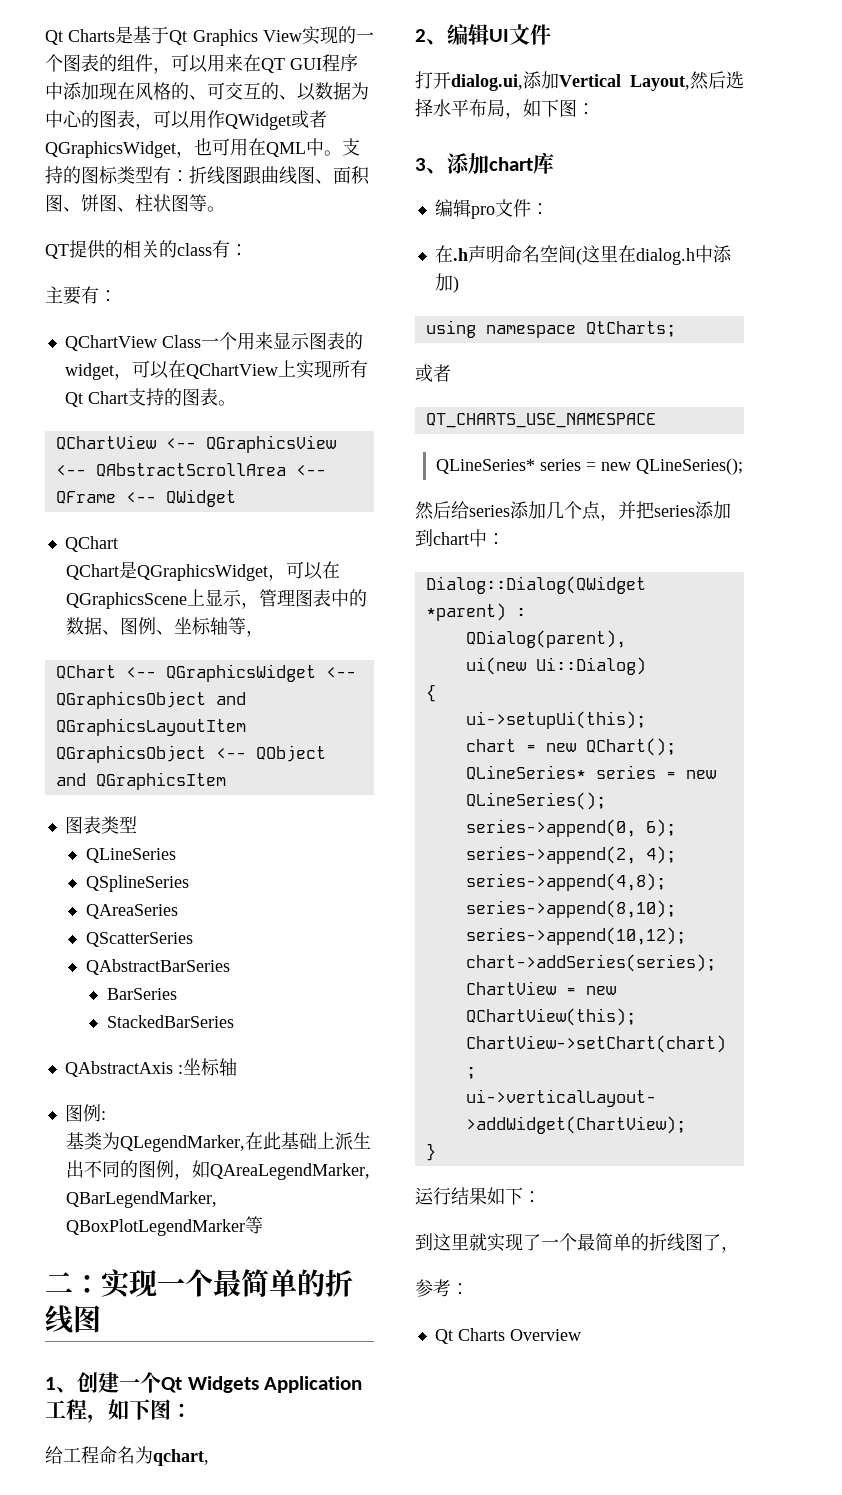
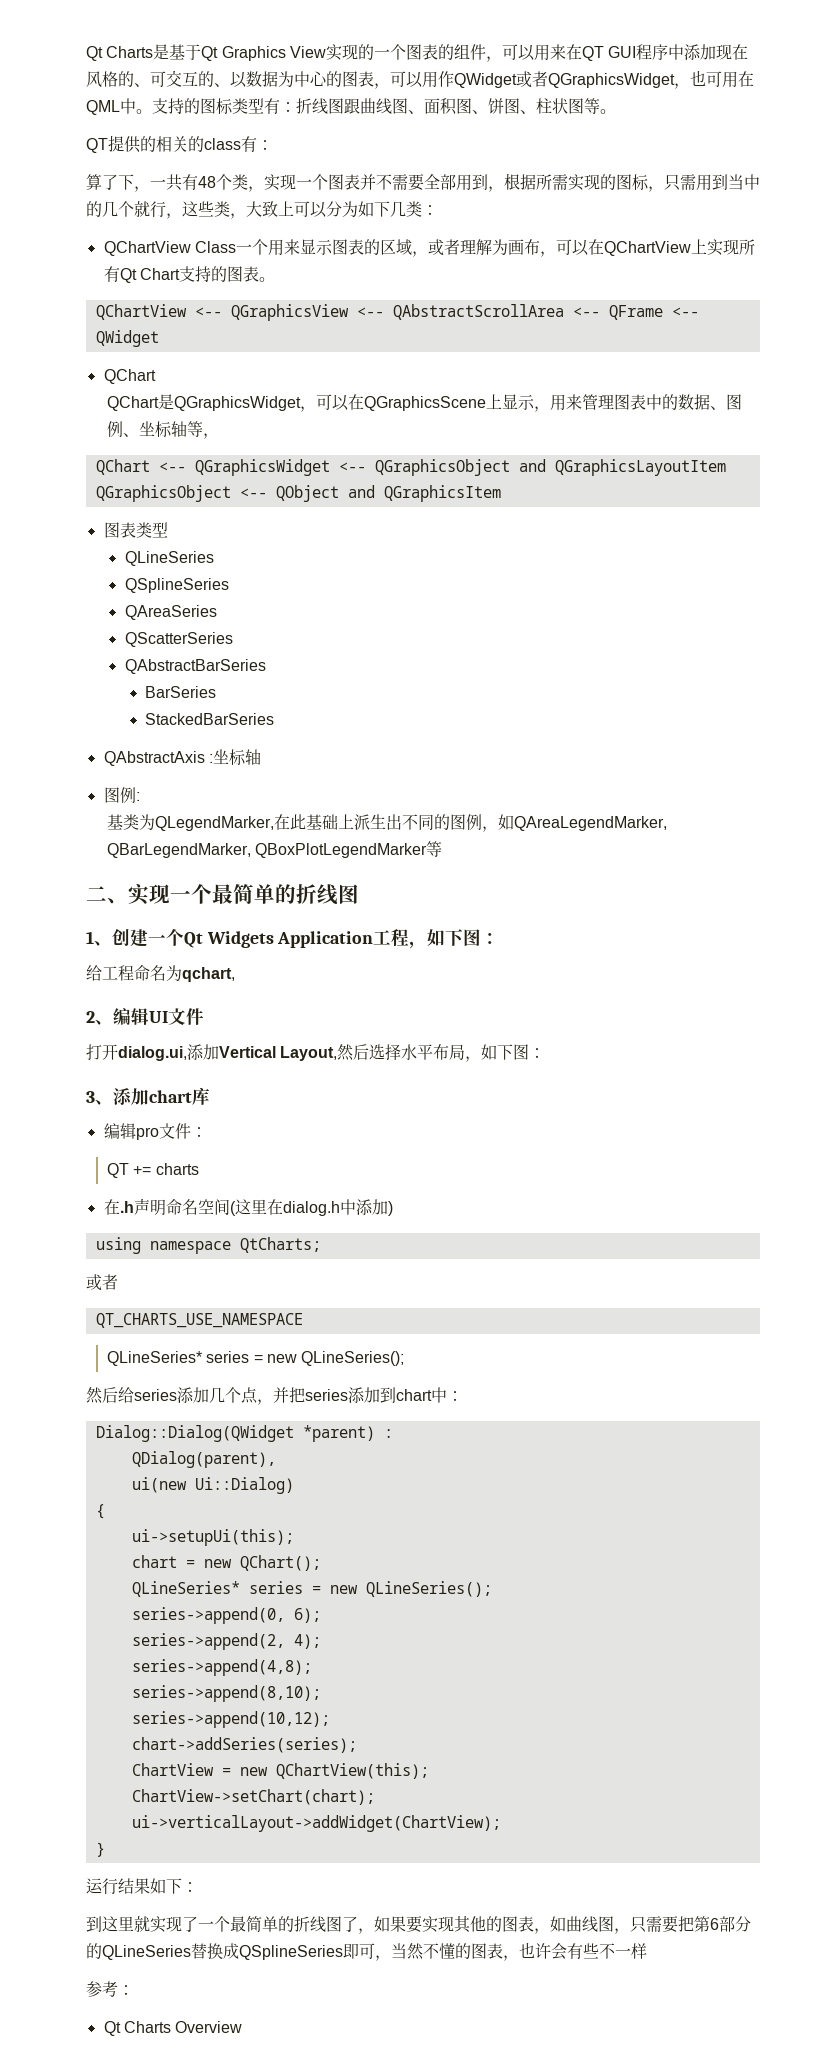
[45,286,99,305] 主要有 -> [86,173,760,192] [86,201,422,219] 算了下，一共有48个类，实现一个图表并不需要全部用到，根据所需实现的图标，只需用到当中的几个就行，这些类，大致上可以分为如下几类
[64,363,114,380] widget -> [379,239,540,257] 区域，或者理解为画布
(259, 605) none -> [549,394,582,411] 用来
[73,1275,101,1294] ： -> [107,898,128,904] 、
(549, 209) none -> [106,1163,199,1178] // QT += charts
(739, 1249) none -> [374,1916,751,1934] [86,1942,647,1961] 如果要实现其他的图表，如曲线图，只需要把第6部分的QLineSeries替换成QSplineSeries即可，当然不懂的图表，也许会有些不一样

